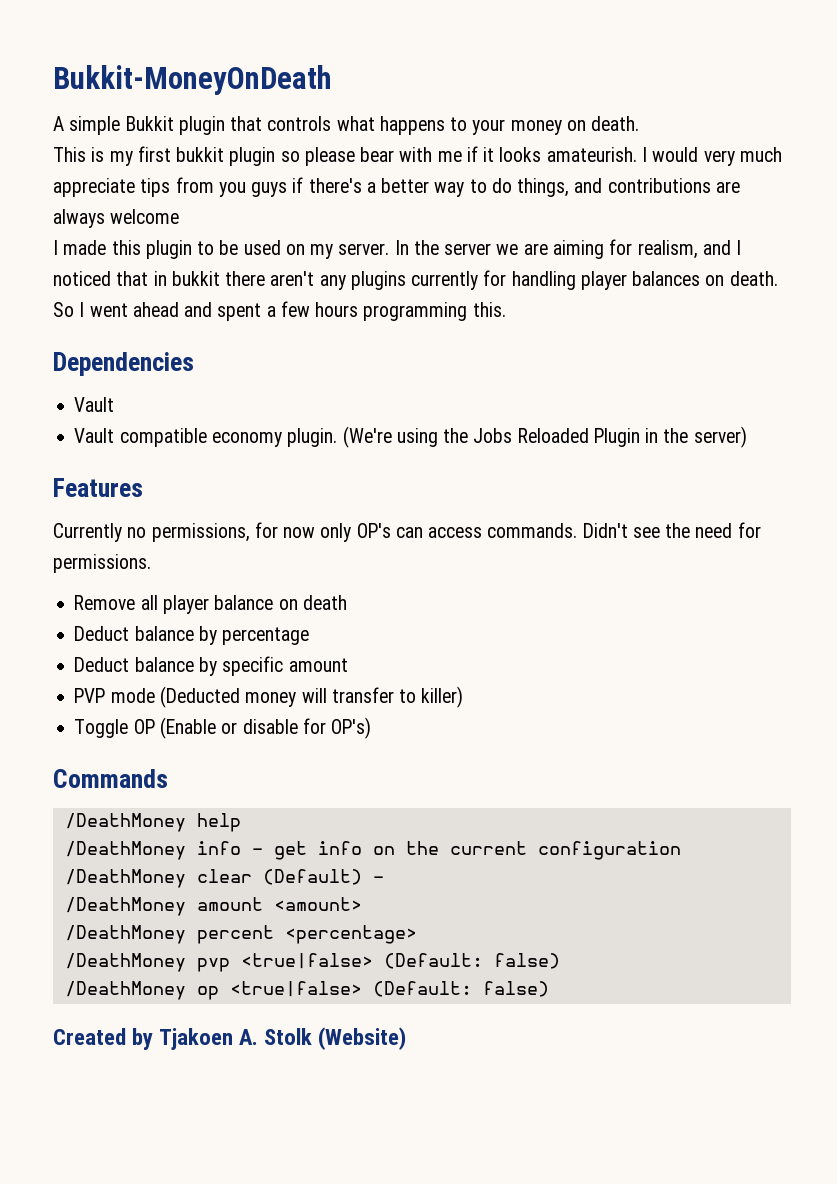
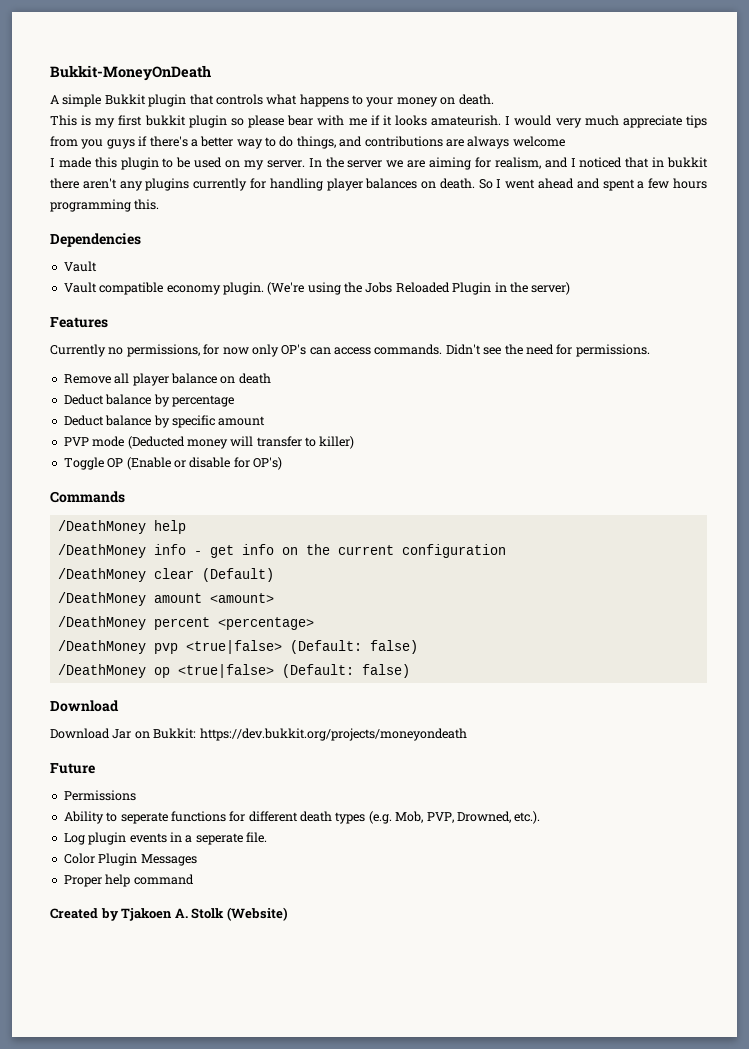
[372,876,384,883] - -> (274, 575) none
(549, 989) none -> [50,700,119,712] [50,728,467,741] [50,763,95,774] [63,790,136,801] [63,811,541,824] [63,832,267,845] [63,853,197,866] [63,874,194,887] // Download // Download Jar on Bukkit: https://dev.bukkit.org/projects/moneyondeath // Future // Permissions // Ability to seperate functions for different death types (e.g. Mob, PVP, Drowned, etc.). // Log plugin events in a seperate file. // Color Plugin Messages // Proper help command

